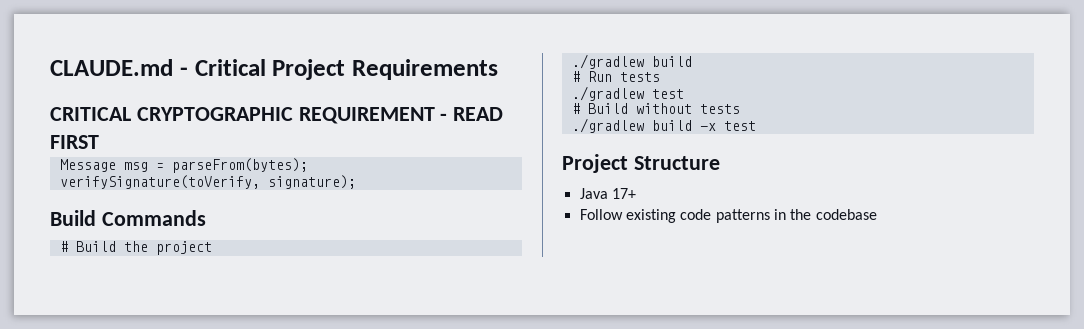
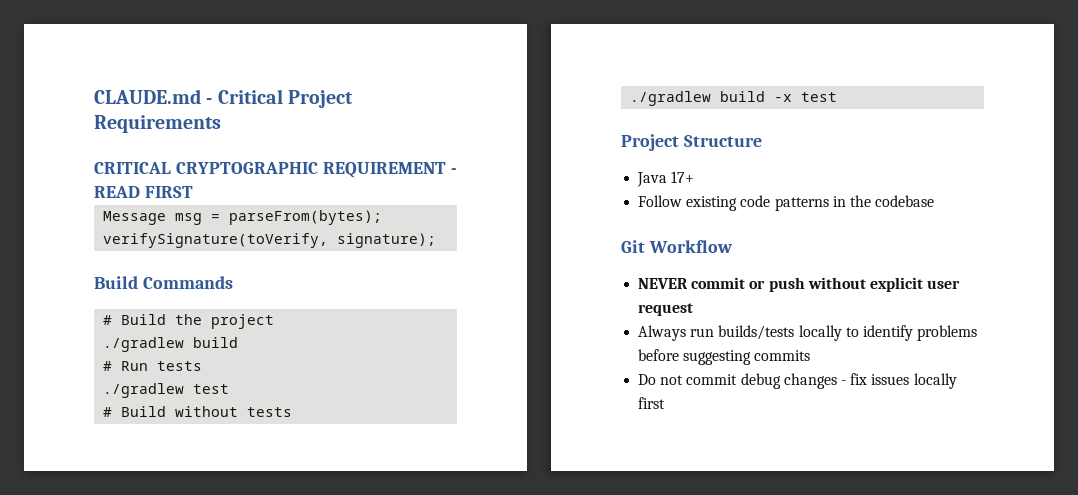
(877, 214) none -> [621,240,733,253] [638,277,961,292] [638,303,694,316] [638,325,978,341] [638,349,811,365] [638,373,957,389] [638,397,666,409] // Git Workflow // NEVER commit or push without explicit user request // Always run builds/tests locally to identify problems before suggesting commits // Do not commit debug changes - fix issues locally first

